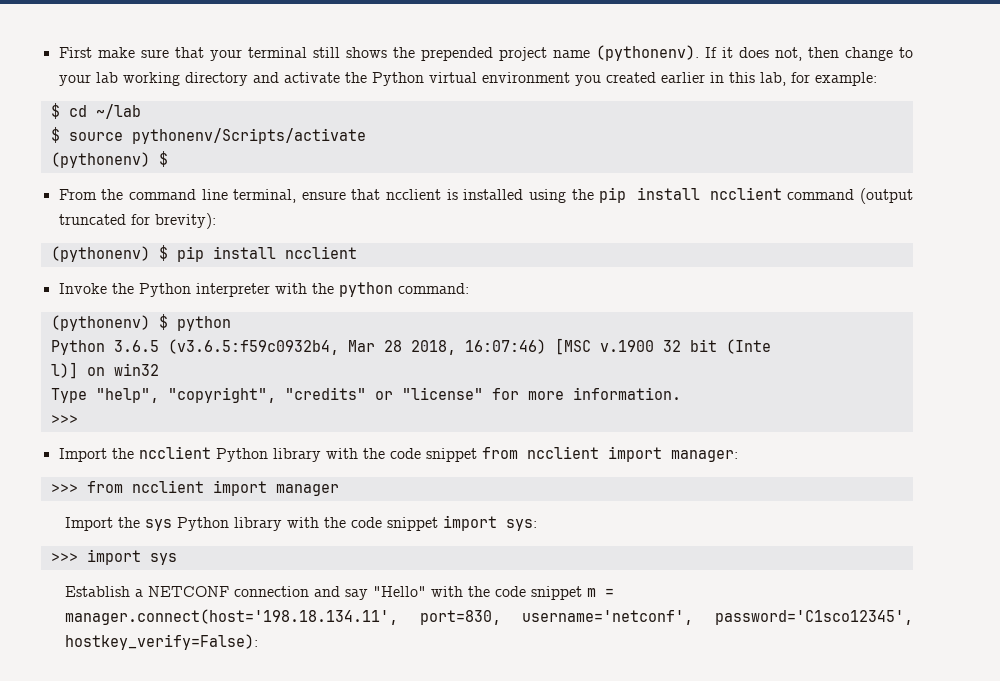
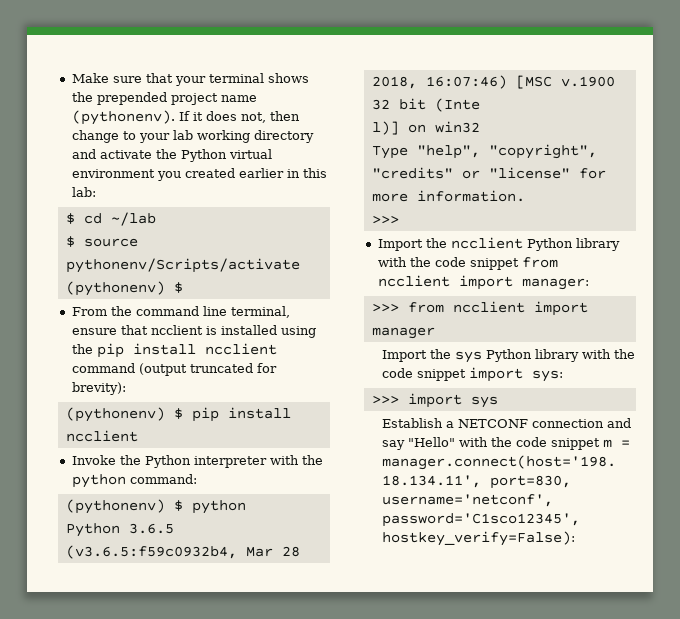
[58,47,135,58] First make -> [71,73,109,83] Make
[312,47,340,58] still -> (264, 78) none
[759,72,877,86] lab, for example: -> [71,187,96,197] lab:

